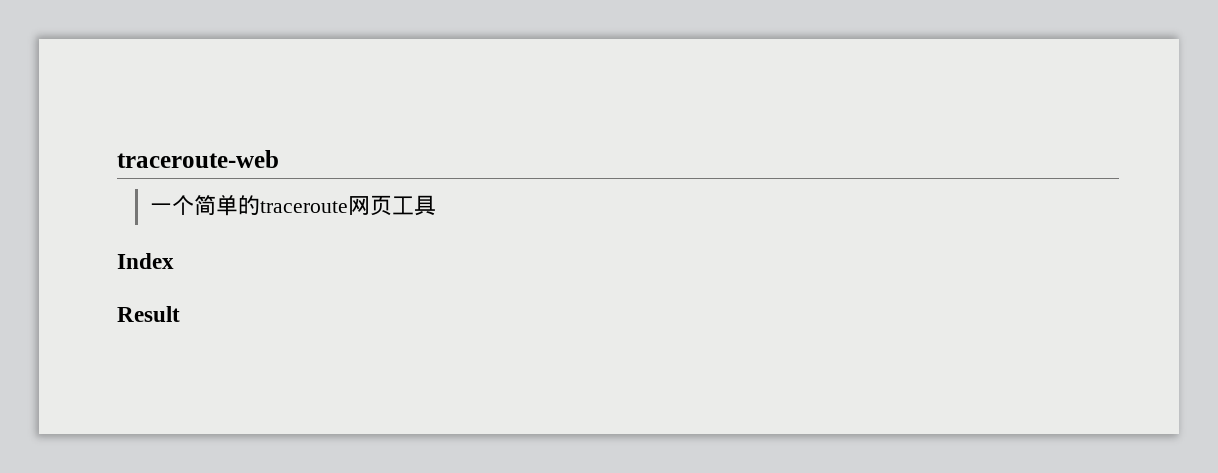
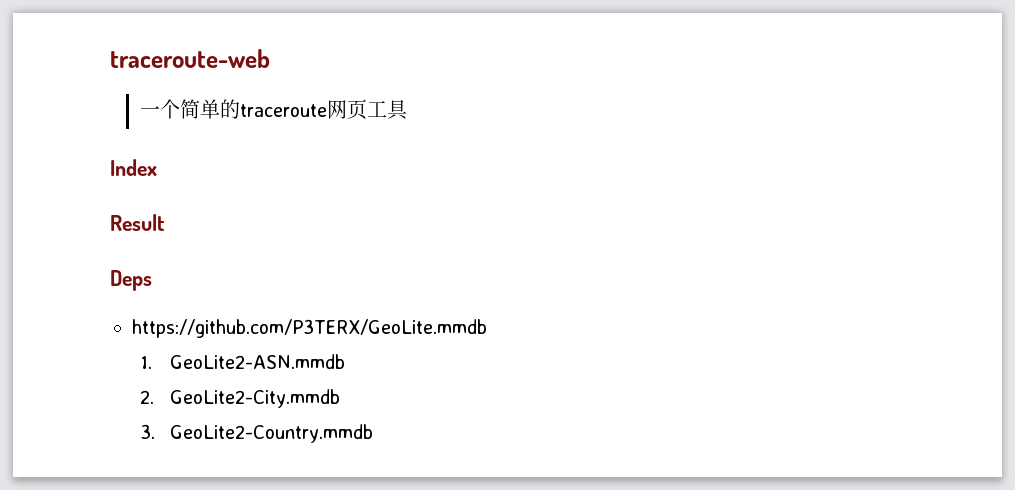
(180, 314) none -> [110,270,152,291] [132,319,487,338] [139,354,345,369] [139,389,340,408] [139,424,373,443] // Deps // https://github.com/P3TERX/GeoLite.mmdb // 1. GeoLite2-ASN.mmdb // 2. GeoLite2-City.mmdb // 3. GeoLite2-Country.mmdb

